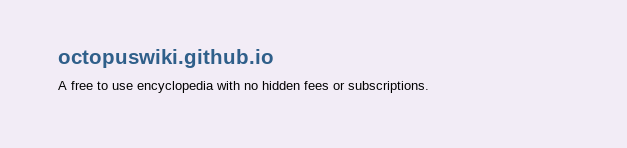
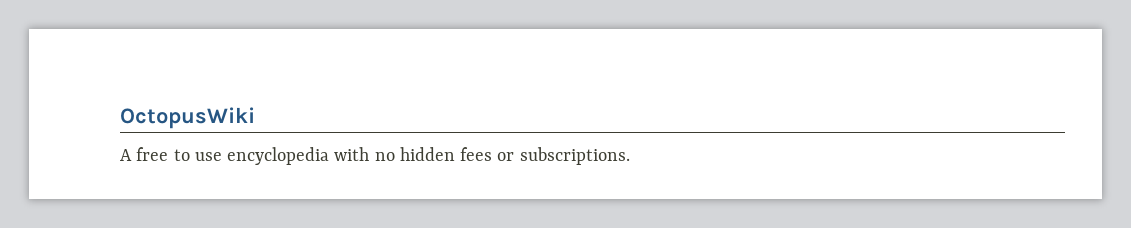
[58,49,274,68] octopuswiki.github.io -> [120,107,255,129] OctopusWiki

